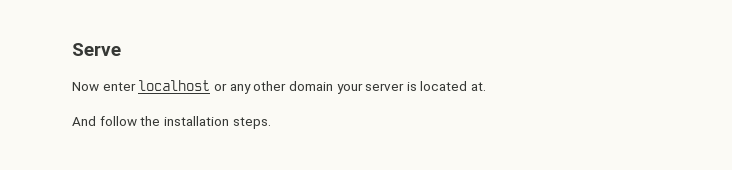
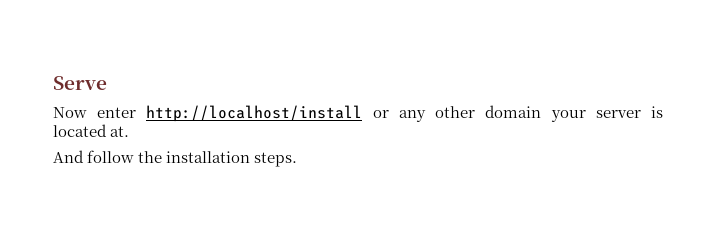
[138,80,211,91] localhost -> [146,105,363,122] http://localhost/install

